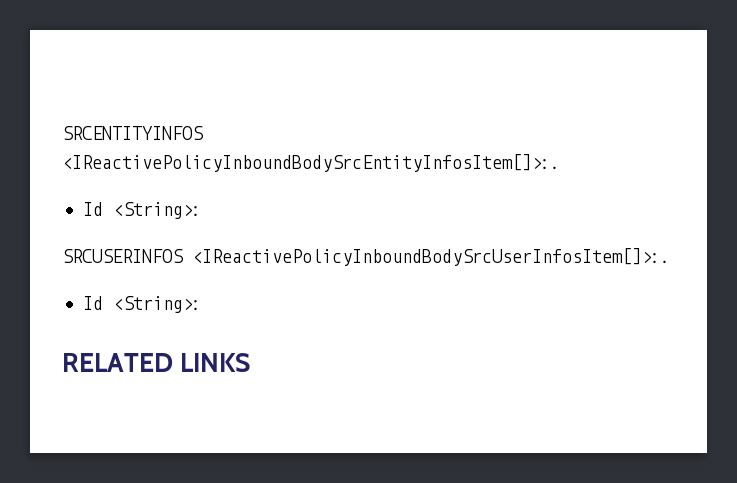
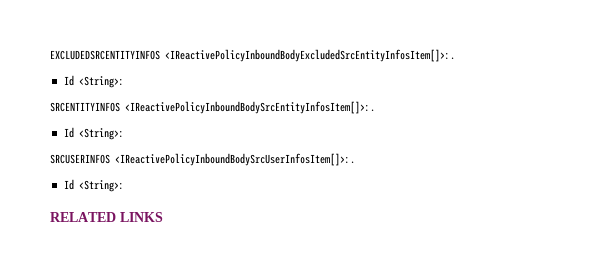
(62, 133) none -> [50,49,455,62] [63,75,122,88] EXCLUDEDSRCENTITYINFOS <IReactivePolicyInboundBodyExcludedSrcEntityInfosItem[]>: . // Id <String>: //

